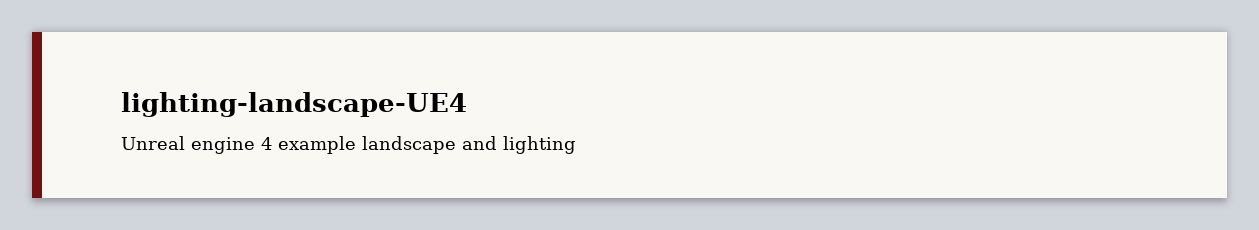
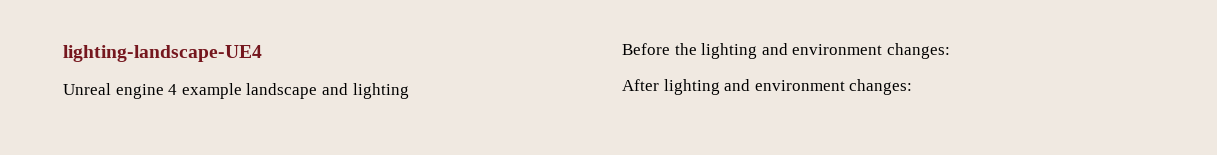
(576, 145) none -> [622,43,950,59] [622,79,913,95] // Before the lighting and environment changes: // After lighting and environment changes:

